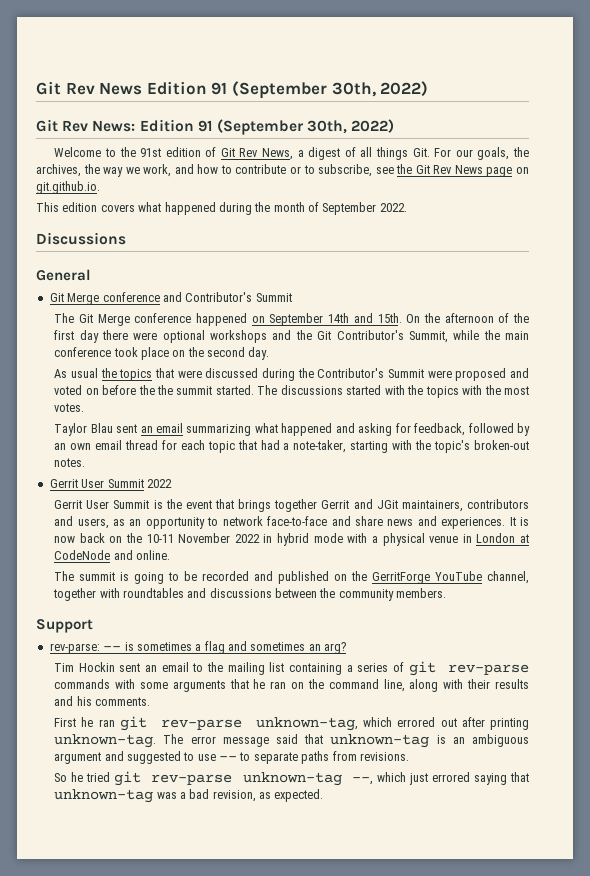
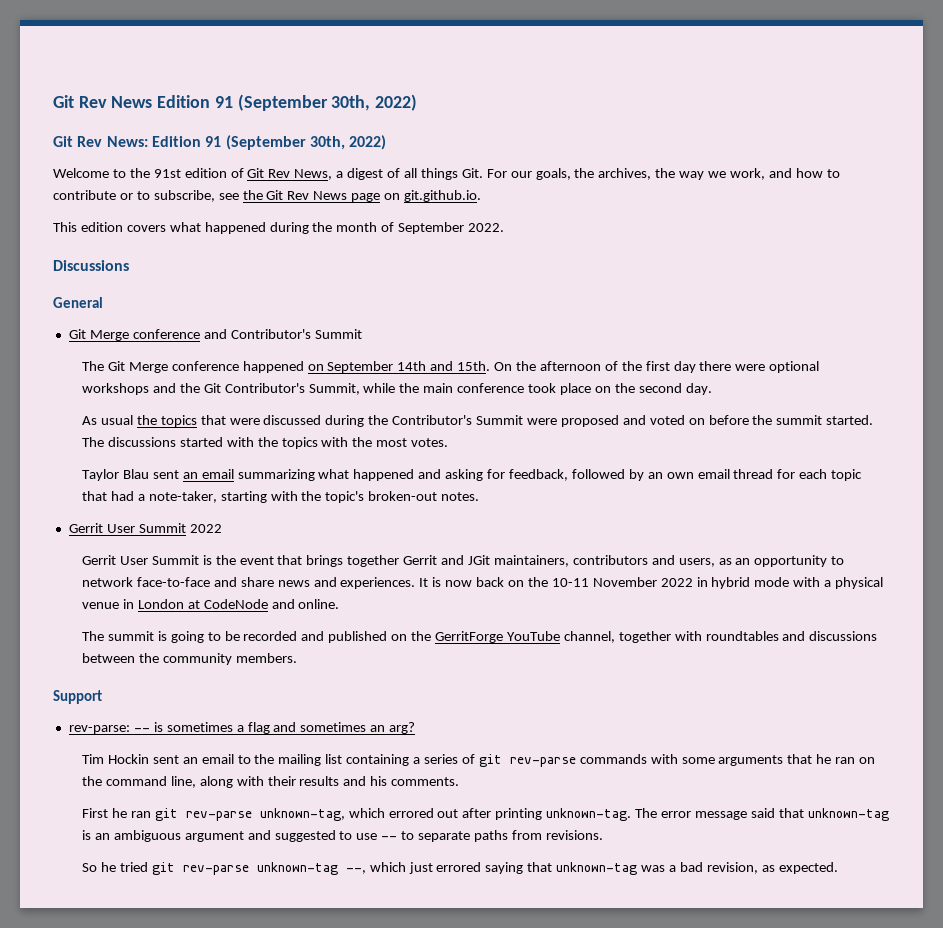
[156,385,173,395] the -> (773, 420) none

